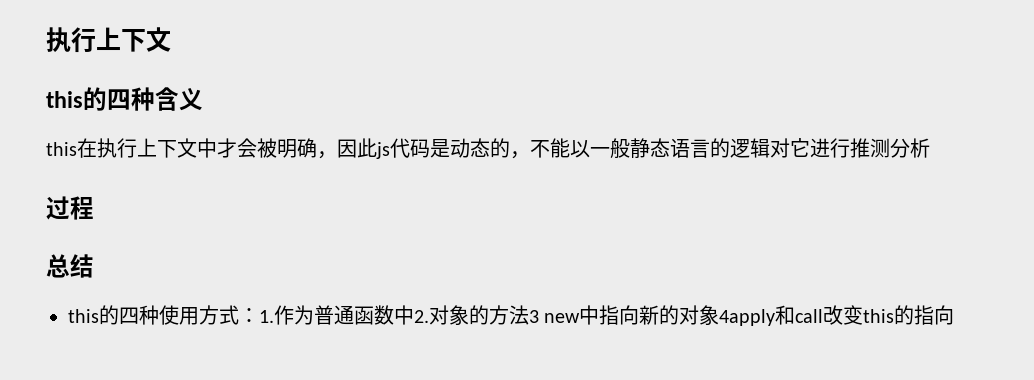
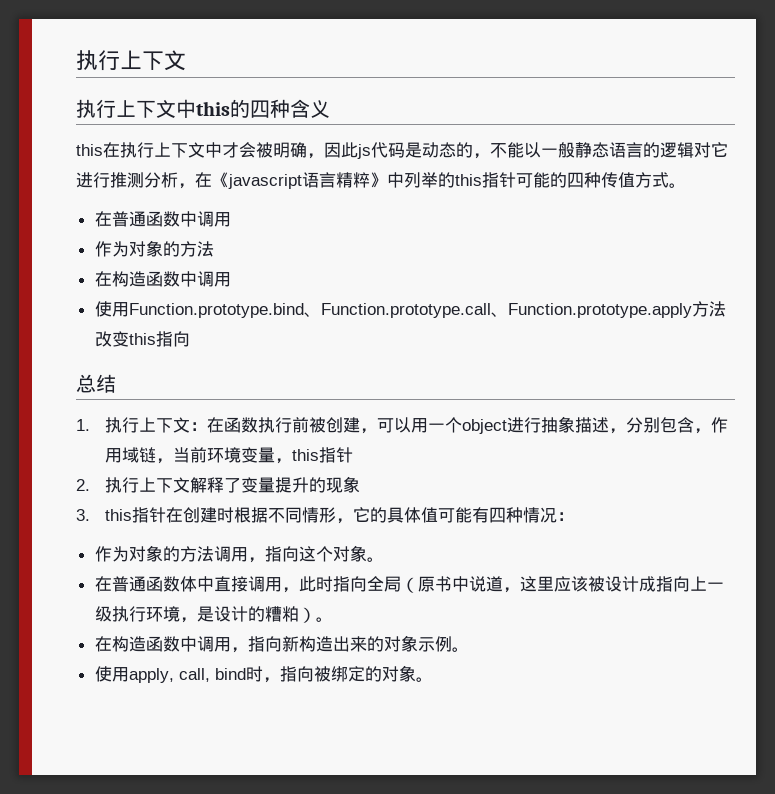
(171, 39) none -> [76,99,196,118] 执行上下文中
[46,196,94,220] [46,254,94,278] [68,305,314,325] // 过程 // 总结 // this的四种使用方式：1.作为 -> [178,172,686,189] [94,211,112,227] ，在《javascript语言精粹》中列举的this指针可能的四种传值方式。 // 在
[414,305,955,326] 2.对象的方法3 new中指向新的对象4apply和call改变this的指向 -> [196,211,231,227] [94,240,214,257] [94,271,231,287] [94,301,726,318] [94,331,190,347] [76,374,116,393] [76,416,728,434] [104,447,353,464] [76,476,360,493] [76,507,574,524] [94,545,384,563] [94,576,724,593] [94,606,333,623] [94,635,469,653] [94,665,433,683] 调用 // 作为对象的方法 // 在构造函数中调用 // 使用Function.prototype.bind、Function.prototype.call、Function.prototype.apply方法改变this指向 // 总结 // 1.执行上下文：在函数执行前被创建，可以用一个object进行抽象描述，分别包含，作用域链，当前环境变量，this指针 // 2.执行上下文解释了变量提升的现象 // 3. this指针在创建时根据不同情形，它的具体值可能有四种情况： // 作为对象的方法调用，指向这个对象。 // 在普通函数体中直接调用，此时指向全局（原书中说道，这里应该被设计成指向上一级执行环境，是设计的糟粕）。 // 在构造函数中调用，指向新构造出来的对象示例。 // 使用apply, call, bind时，指向被绑定的对象。

